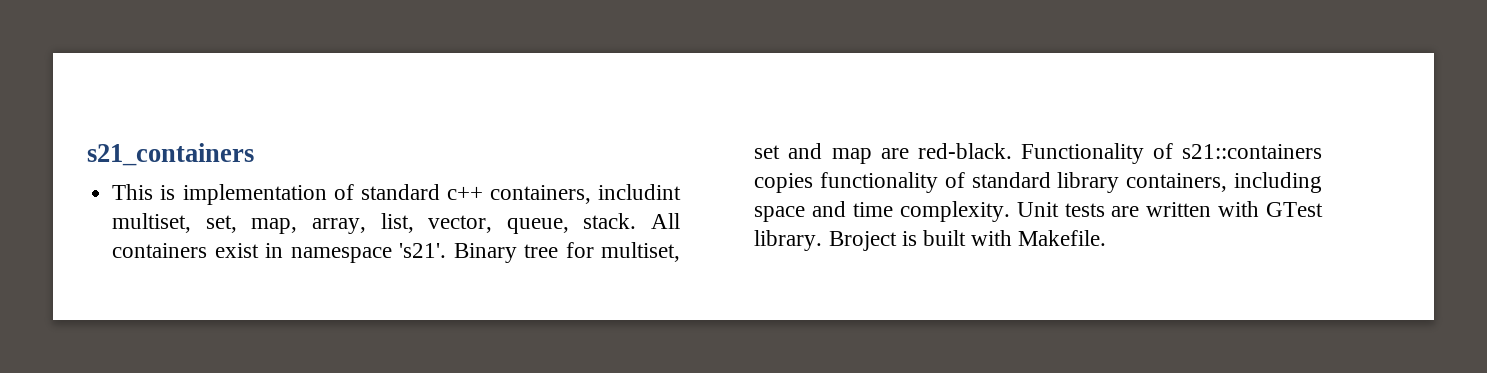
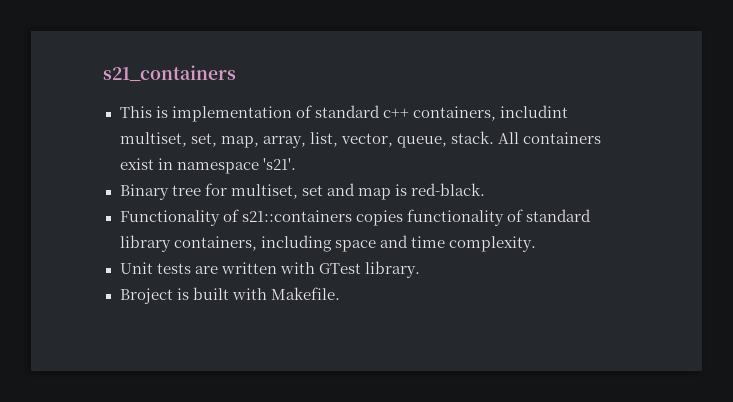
(447, 250) none -> (296, 164) //
[880,148,909,159] are -> [394,184,407,196] is
(1012, 151) none -> (485, 189) //
(1010, 211) none -> (536, 244) //
(823, 240) none -> (420, 269) //

